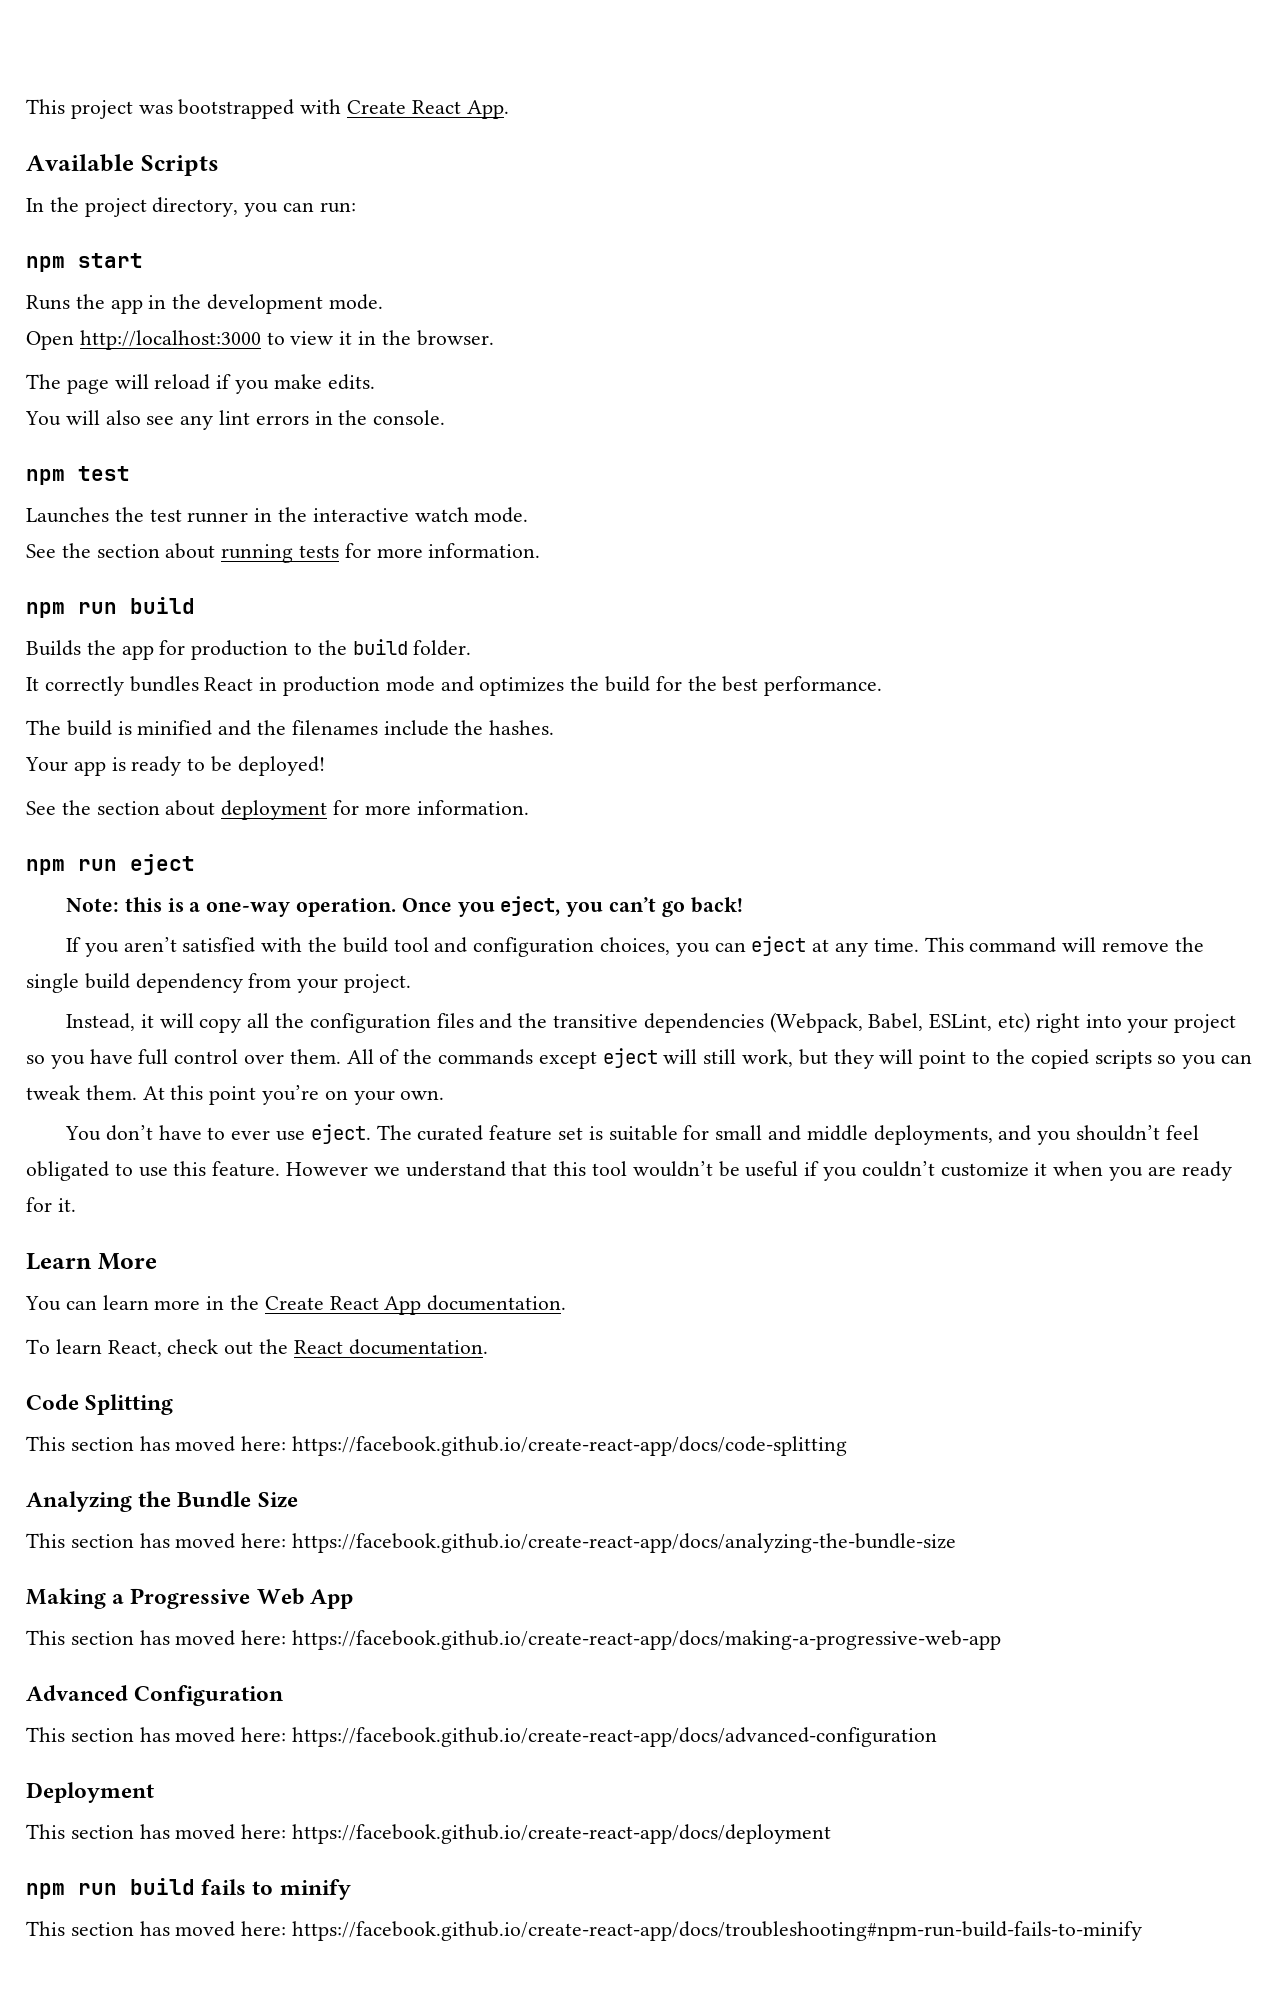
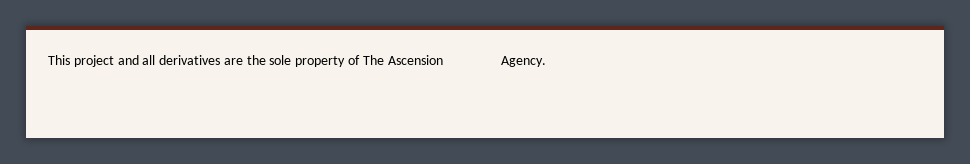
[138,99,509,119] [26,154,219,176] [26,197,356,217] [26,253,143,272] [26,294,383,314] [26,330,494,350] [26,374,375,394] [25,410,446,430] [26,466,130,485] [26,507,529,523] [26,543,541,563] [26,597,195,618] [26,639,472,660] [26,676,883,696] [26,720,555,736] [25,756,325,776] [26,800,529,820] [26,854,195,875] [65,896,743,917] [65,936,1204,957] [26,973,412,993] [65,1012,1237,1033] [26,1048,1252,1069] [26,1085,445,1105] [64,1124,1199,1145] [26,1161,1232,1181] [26,1197,76,1212] [26,1253,157,1270] [25,1295,567,1315] [26,1339,488,1357] [26,1394,174,1415] [26,1436,848,1456] [26,1491,298,1512] [26,1533,957,1553] [26,1588,353,1609] [26,1630,1002,1650] [26,1685,284,1706] [26,1727,938,1747] [26,1782,154,1803] [26,1824,832,1844] [26,1878,351,1900] [26,1921,1143,1941] was bootstrapped with Create React App. // Available Scripts // In the project directory, you can run: // npm start // Runs the app in the development mode. // Open http://localhost:3000 to view it in the browser. // The page will reload if you make edits. // You will also see any lint errors in the console. // npm test // Launches the test runner in the interactive watch mode. // See the section about running tests for more information. // npm run build // Builds the app for production to the build folder. // It correctly bundles React in production mode and optimizes the build for the best performance. // The build is minified and the filenames include the hashes. // Your app is ready to be deployed! // See the section about deployment for more information. // npm run eject // Note: this is a one-way operation. Once you eject, you can’t go back! // If you aren’t satisfied with the build tool and configuration choices, you can eject at any time. This command will remove the single build dependency from your project. // Instead, it will copy all the configuration files and the transitive dependencies (Webpack, Babel, ESLint, etc) right into your project so you have full control over them. All of the commands except eject will still work, but they will point to the copied scripts so you can tweak them. At this point you’re on your own. // You don’t have to ever use eject. The curated feature set is suitable for small and middle deployments, and you shouldn’t feel obligated to use this feature. However we understand that this tool wouldn’t be useful if you couldn’t customize it when you are ready for it. // Learn More // You can learn more in the Create React App documentation. // To learn React, check out the React documentation. // Code Splitting // This section has moved here: https://facebook.github.io/create-react-app/docs/code-splitting // Analyzing the Bundle Size // This section has moved here: https://facebook.github.io/create-react-app/docs/analyzing-the-bundle-size // Making a Progressive Web App // This section has moved here: https://facebook.github.io/create-react-app/docs/making-a-progressive-web-app // Advanced Configuration // This section has moved here: https://facebook.github.io/create-react-app/docs/advanced-configuration // Deployment // This section has moved here: https://facebook.github.io/create-react-app/docs/deployment // npm run build fails to minify // This section has moved here: https://facebook.github.io/create-react-app/docs/troubleshooting#npm-run-build-fails-to-minify -> [117,55,546,67] and all derivatives are the sole property of The Ascension Agency.

